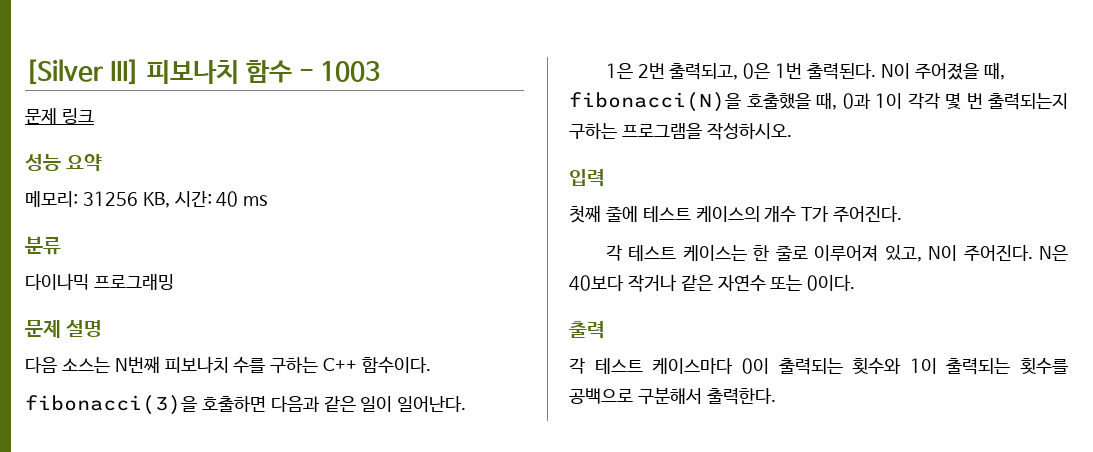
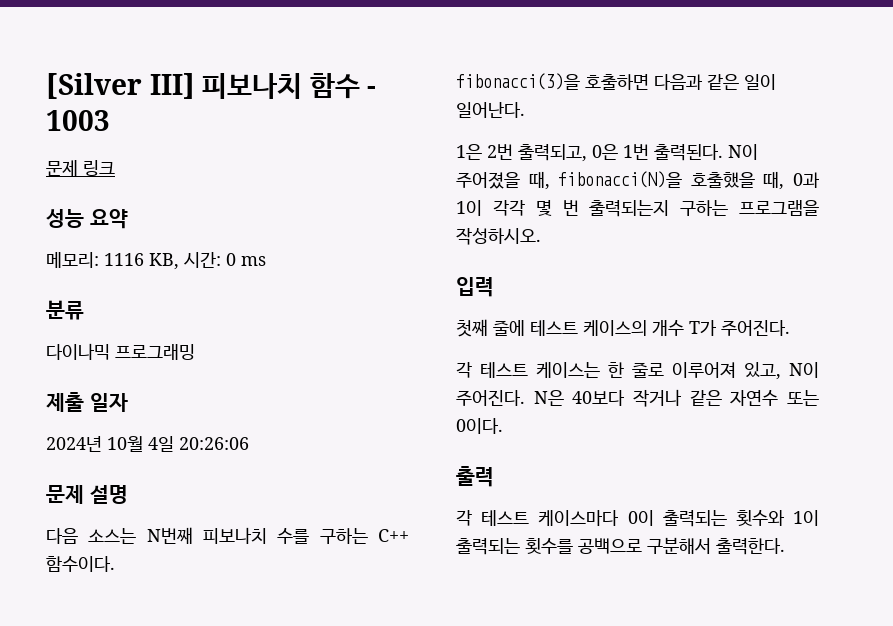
[82,191,138,206] 31256 -> [104,253,144,266] 1116
[216,191,239,207] 40 -> [226,253,236,266] 0
(174, 282) none -> [46,392,128,412] [46,436,249,452] // 제출 일자 // 2024년 10월 4일 20:26:06

